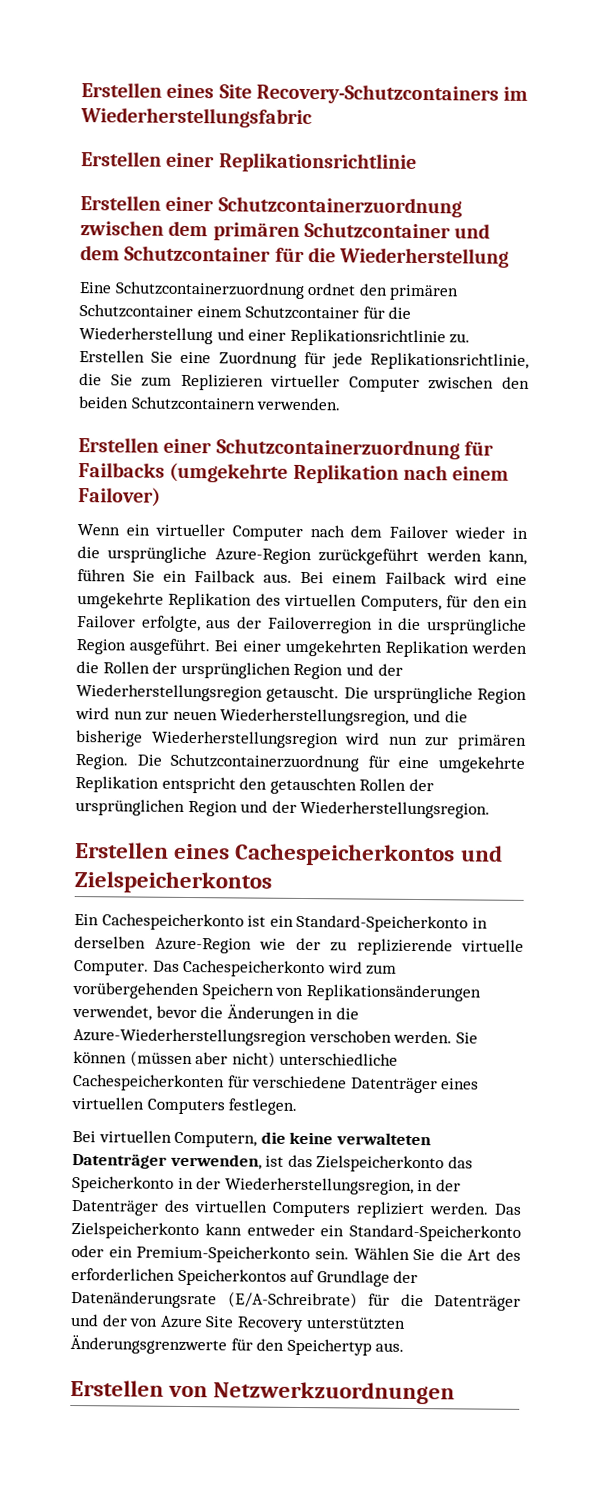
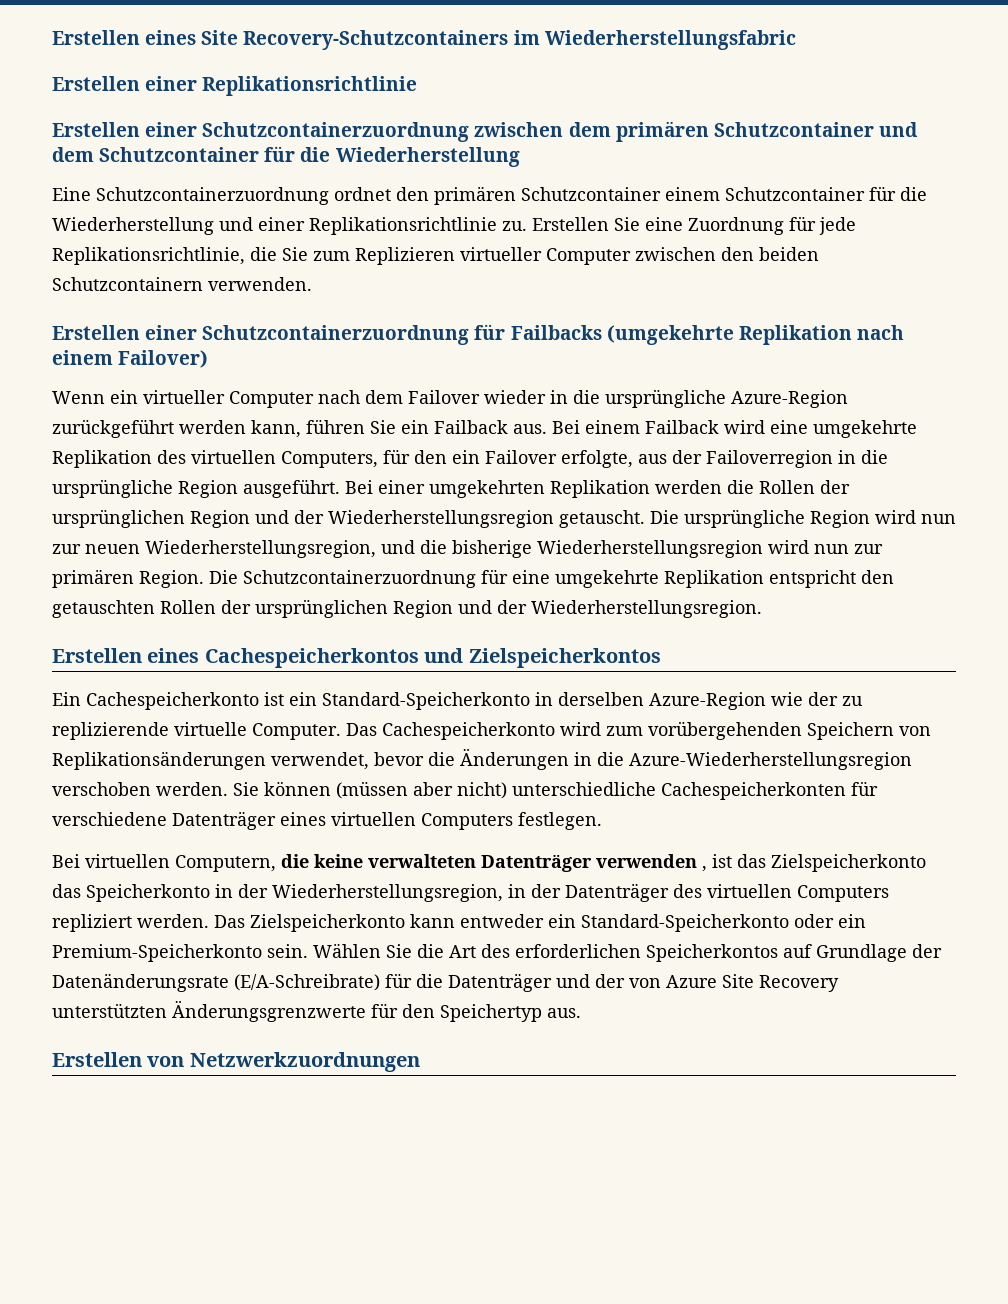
[169,1153,262,1170] verwenden, -> [596,854,707,872] verwenden ,

